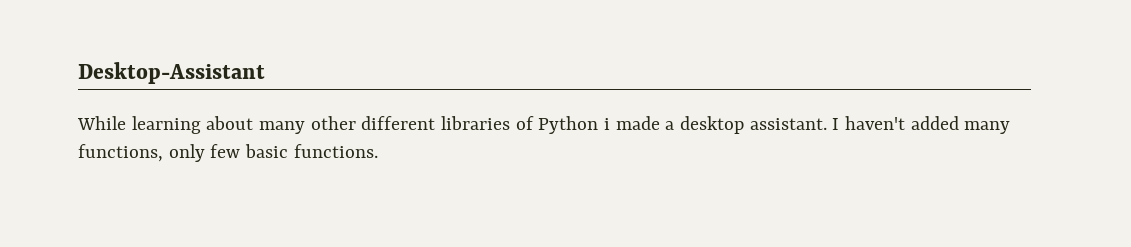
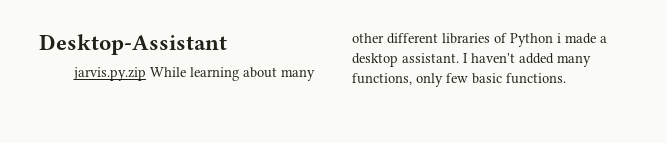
(265, 73) none -> [72,67,146,81] jarvis.py.zip

